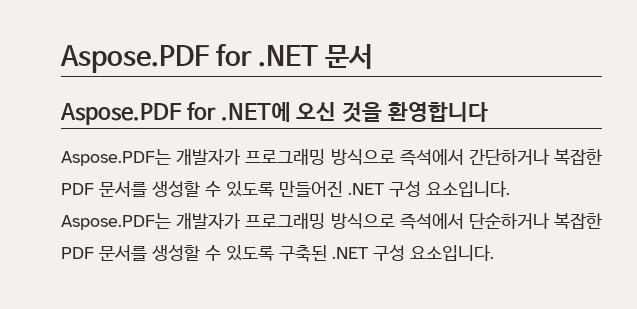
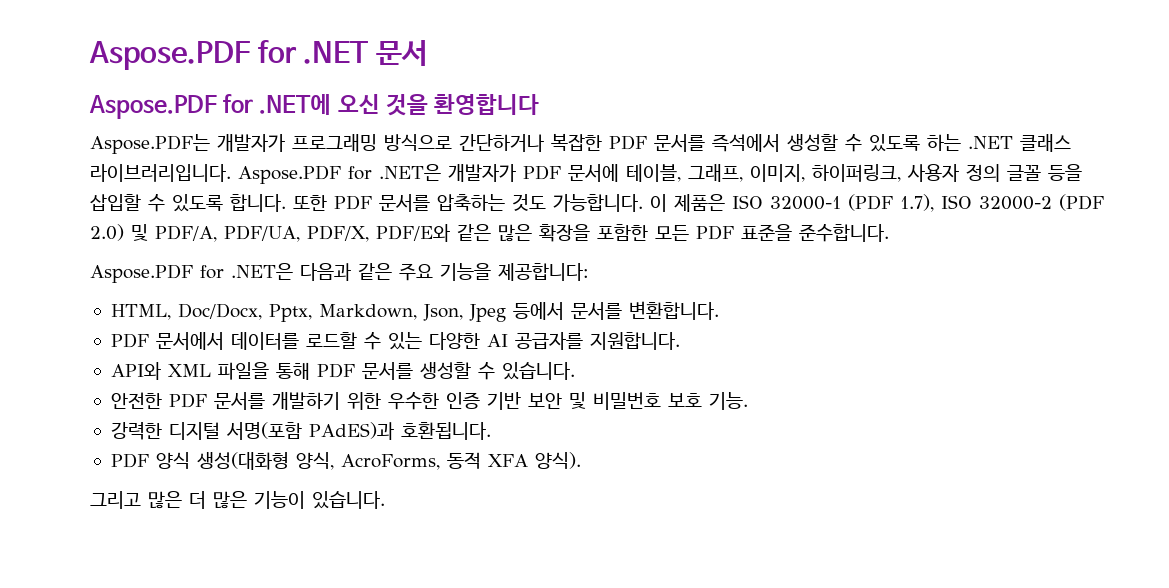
[399,149,464,166] 즉석에서 -> (452, 142) none
[152,181,510,197] [61,212,603,230] [61,245,494,262] 생성할 수 있도록 만들어진 .NET 구성 요소입니다. Aspose.PDF는 개발자가 프로그래밍 방식으로 즉석에서 단순하거나 복잡한 PDF 문서를 생성할 수 있도록 구축된 .NET 구성 요소입니다. -> [712,134,1071,152] [90,164,1082,184] [90,194,1104,212] [90,224,889,242] [90,263,589,283] [110,301,719,322] [110,332,680,350] [110,362,575,380] [110,392,748,410] [110,422,491,440] [110,452,581,470] [90,491,385,509] 즉석에서 생성할 수 있도록 하는 .NET 클래스 라이브러리입니다. Aspose.PDF for .NET은 개발자가 PDF 문서에 테이블, 그래프, 이미지, 하이퍼링크, 사용자 정의 글꼴 등을 삽입할 수 있도록 합니다. 또한 PDF 문서를 압축하는 것도 가능합니다. 이 제품은 ISO 32000-1 (PDF 1.7), ISO 32000-2 (PDF 2.0) 및 PDF/A, PDF/UA, PDF/X, PDF/E와 같은 많은 확장을 포함한 모든 PDF 표준을 준수합니다. // Aspose.PDF for .NET은 다음과 같은 주요 기능을 제공합니다: // HTML, Doc/Docx, Pptx, Markdown, Json, Jpeg 등에서 문서를 변환합니다. // PDF 문서에서 데이터를 로드할 수 있는 다양한 AI 공급자를 지원합니다. // API와 XML 파일을 통해 PDF 문서를 생성할 수 있습니다. // 안전한 PDF 문서를 개발하기 위한 우수한 인증 기반 보안 및 비밀번호 보호 기능. // 강력한 디지털 서명(포함 PAdES)과 호환됩니다. // PDF 양식 생성(대화형 양식, AcroForms, 동적 XFA 양식). // 그리고 많은 더 많은 기능이 있습니다.

